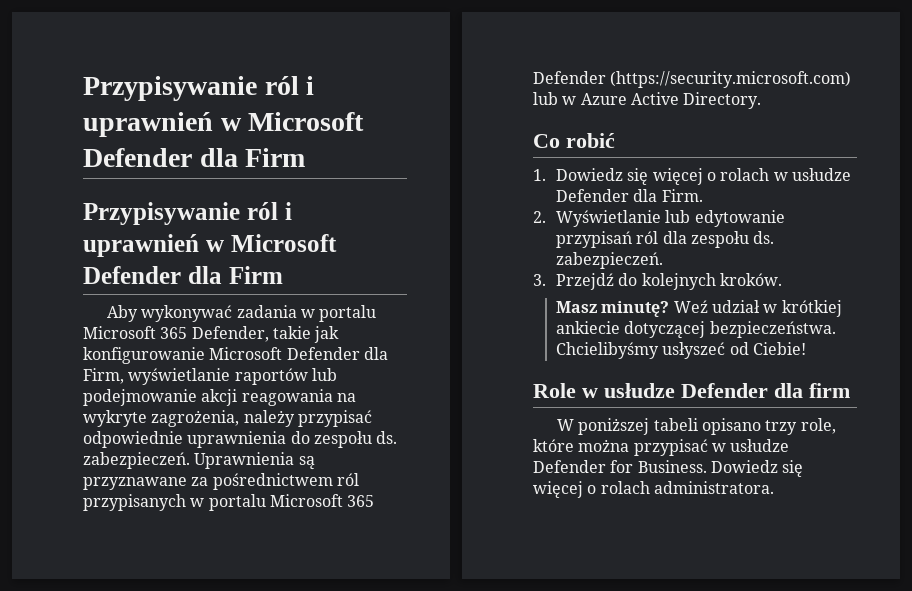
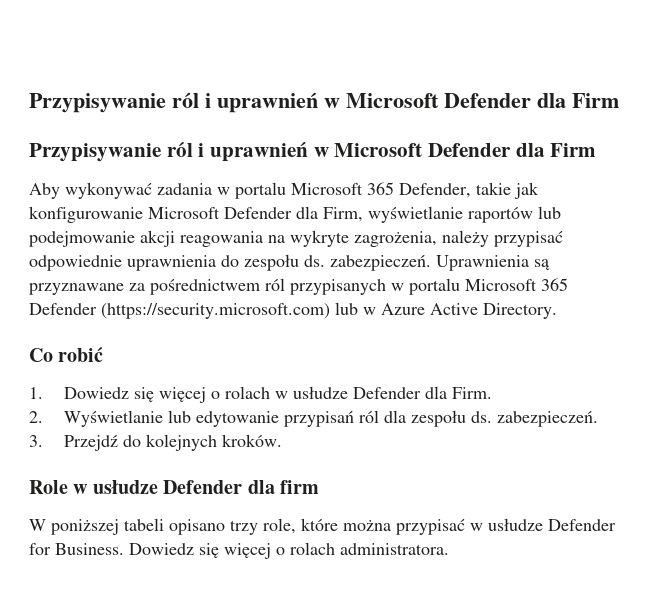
[556,300,842,317] [556,321,836,339] [556,342,807,359] // Masz minutę? Weź udział w krótkiej ankiecie dotyczącej bezpieczeństwa. Chcielibyśmy usłyszeć od Ciebie! -> (283, 440) none

